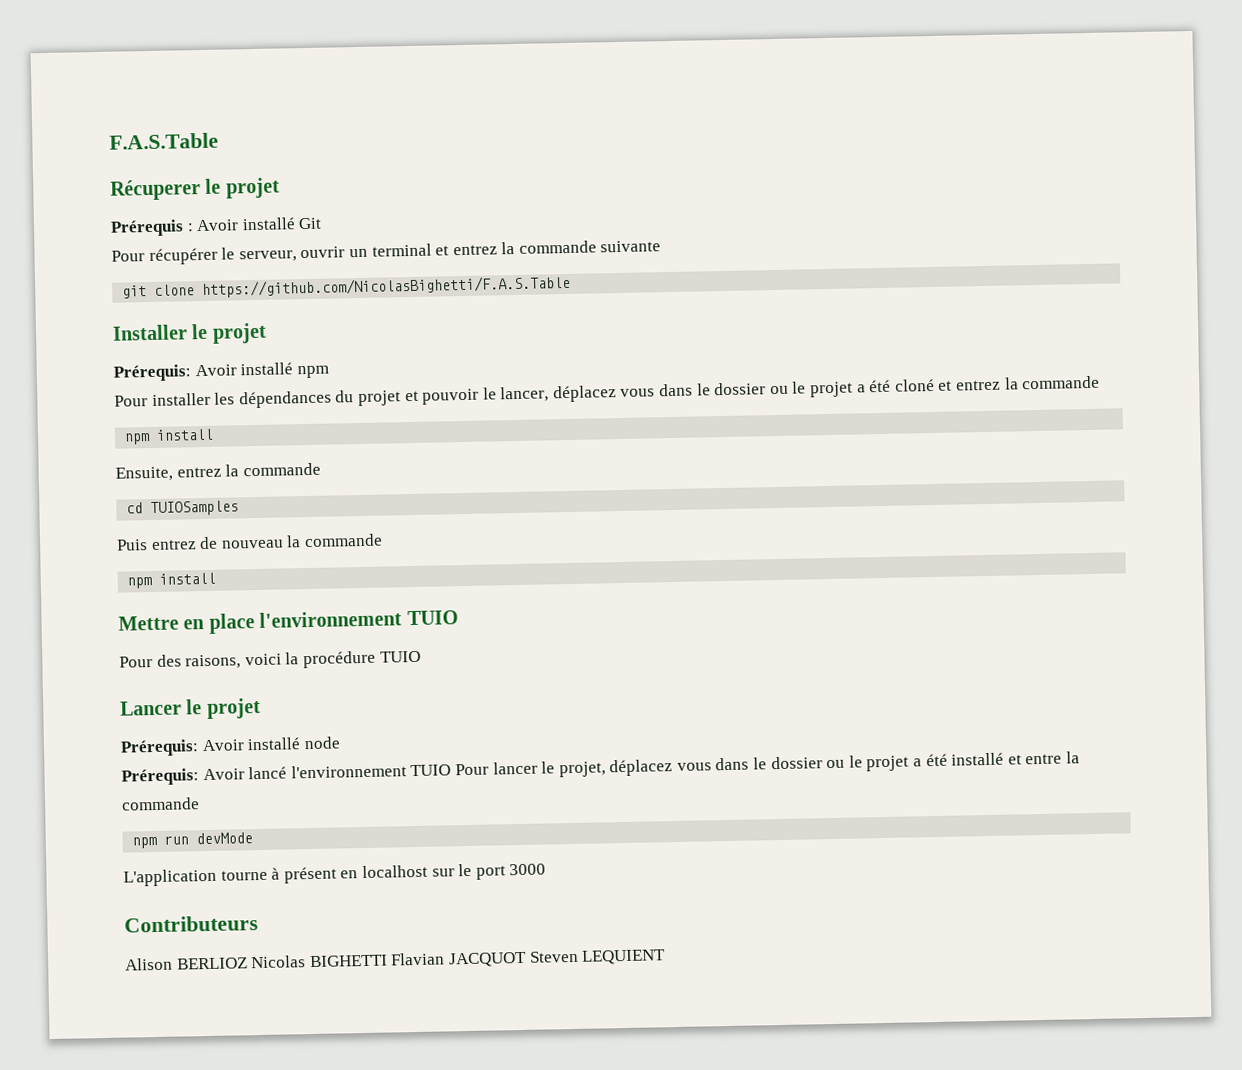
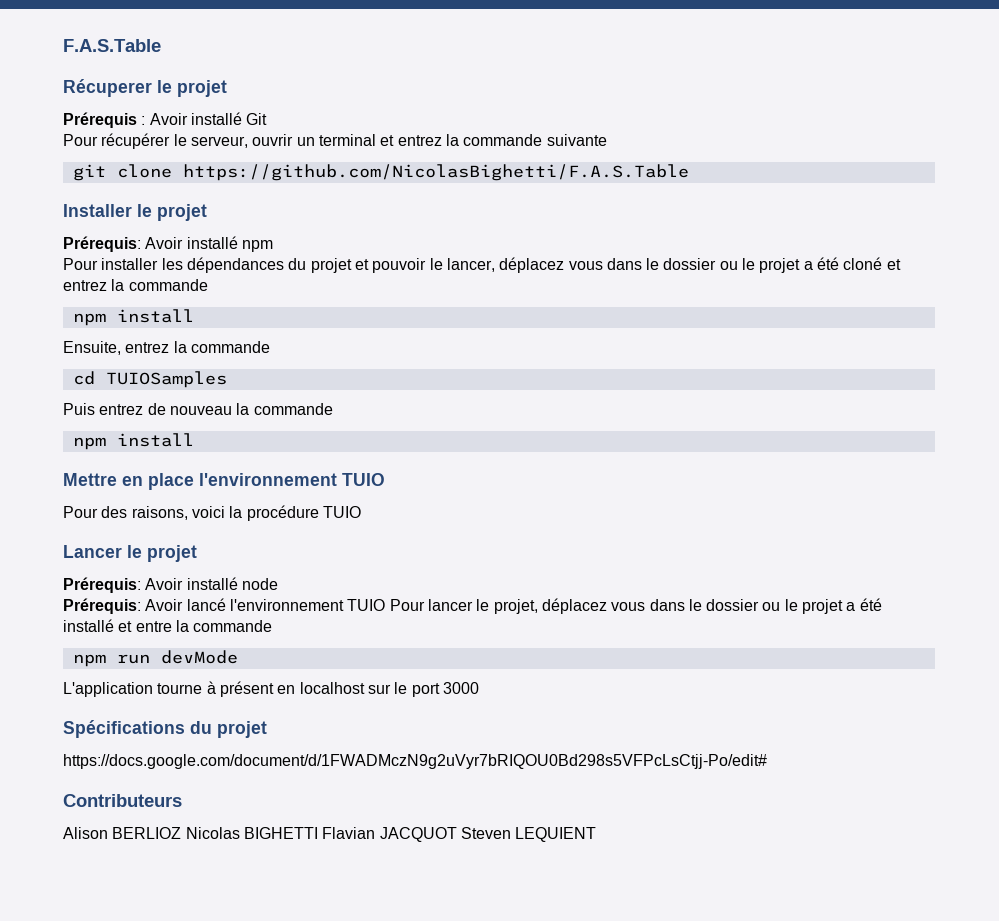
(547, 869) none -> [63,720,267,738] [63,754,767,769] // Spécifications du projet // https://docs.google.com/document/d/1FWADMczN9g2uVyr7bRIQOU0Bd298s5VFPcLsCtjj-Po/edit#

